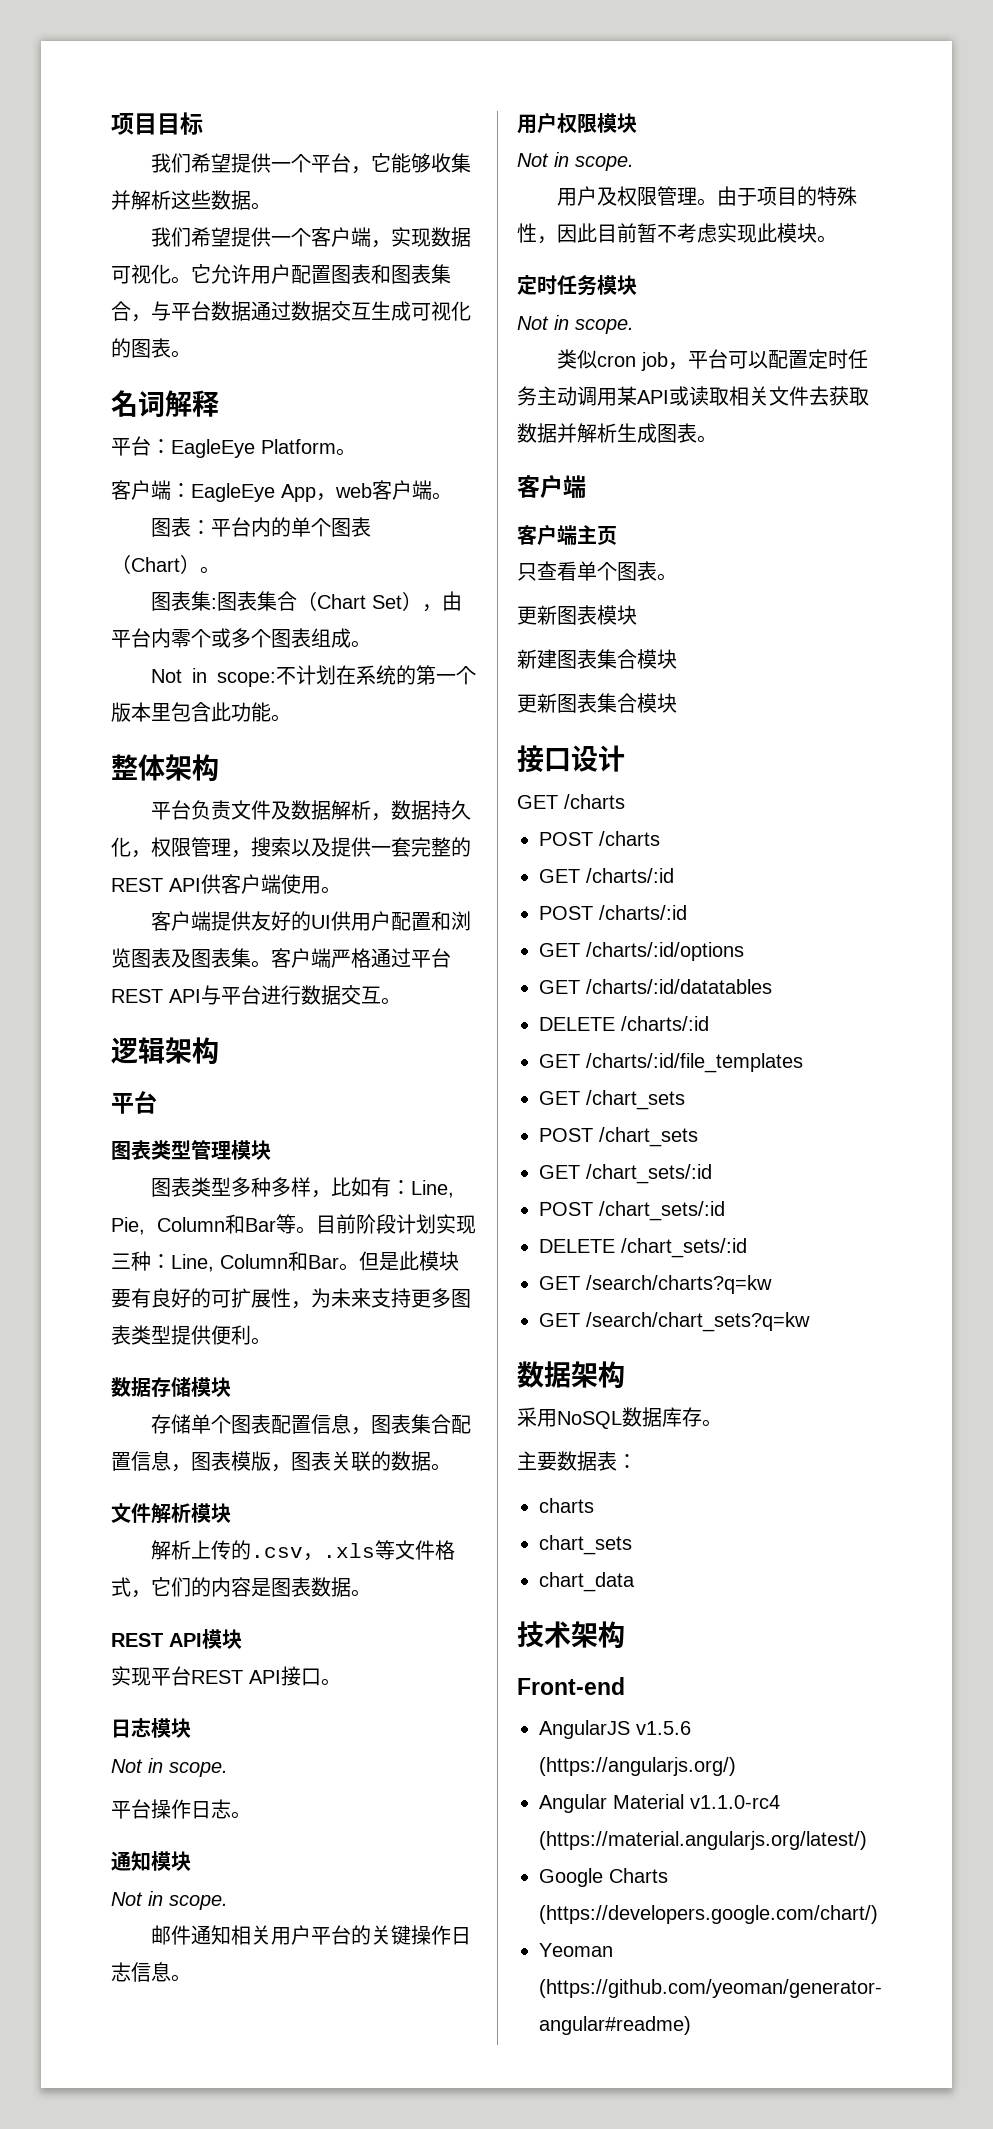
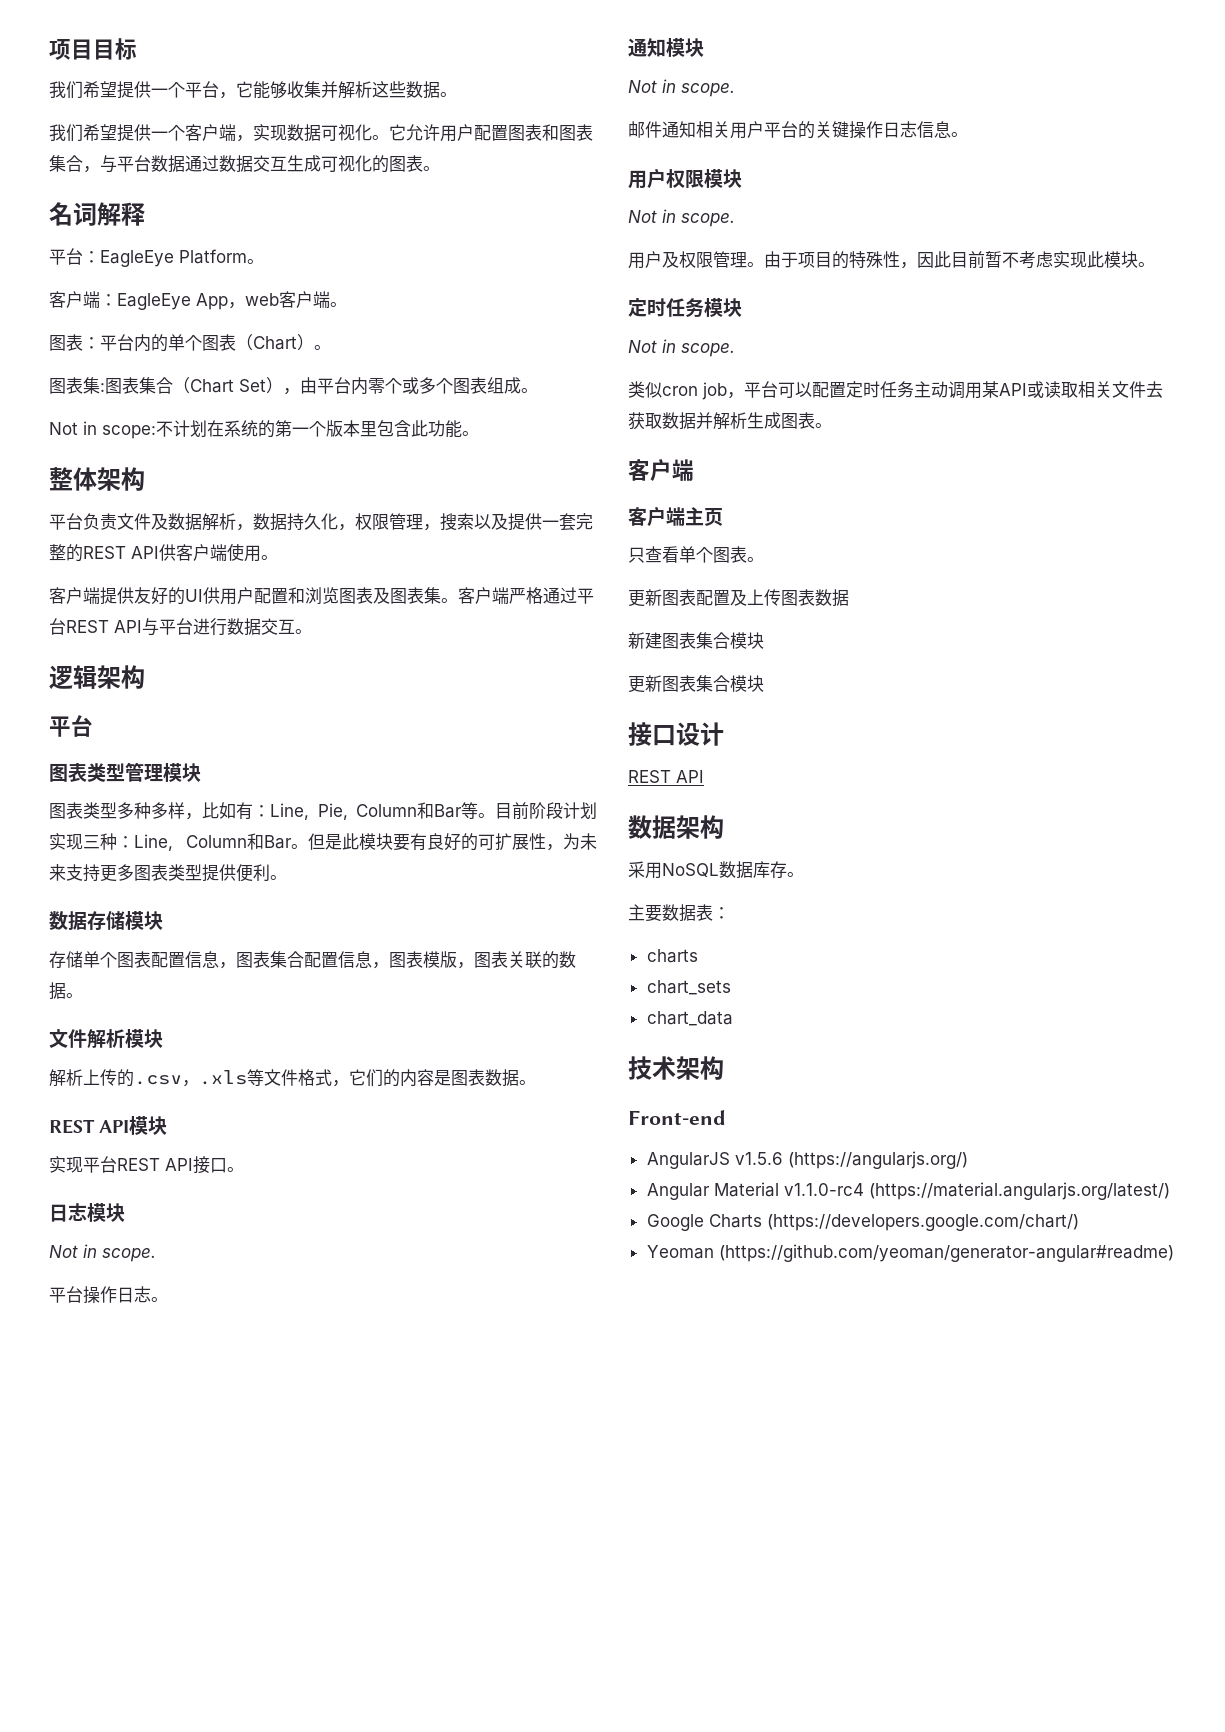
[597,605,637,625] 模块 -> [696,589,849,607] 配置及上传图表数据
[517,794,625,809] [539,831,660,846] [539,868,674,883] [539,905,687,920] [539,942,744,961] [539,979,772,994] [539,1016,709,1031] [539,1053,803,1073] [539,1090,685,1110] [539,1127,698,1147] [539,1164,712,1184] [539,1201,725,1221] [539,1238,747,1258] [539,1275,772,1294] [539,1312,810,1332] GET /charts // POST /charts // GET /charts/:id // POST /charts/:id // GET /charts/:id/options // GET /charts/:id/datatables // DELETE /charts/:id // GET /charts/:id/file_templates // GET /chart_sets // POST /chart_sets // GET /chart_sets/:id // POST /chart_sets/:id // DELETE /chart_sets/:id // GET /search/charts?q=kw // GET /search/chart_sets?q=kw -> [628,770,704,783] REST API

